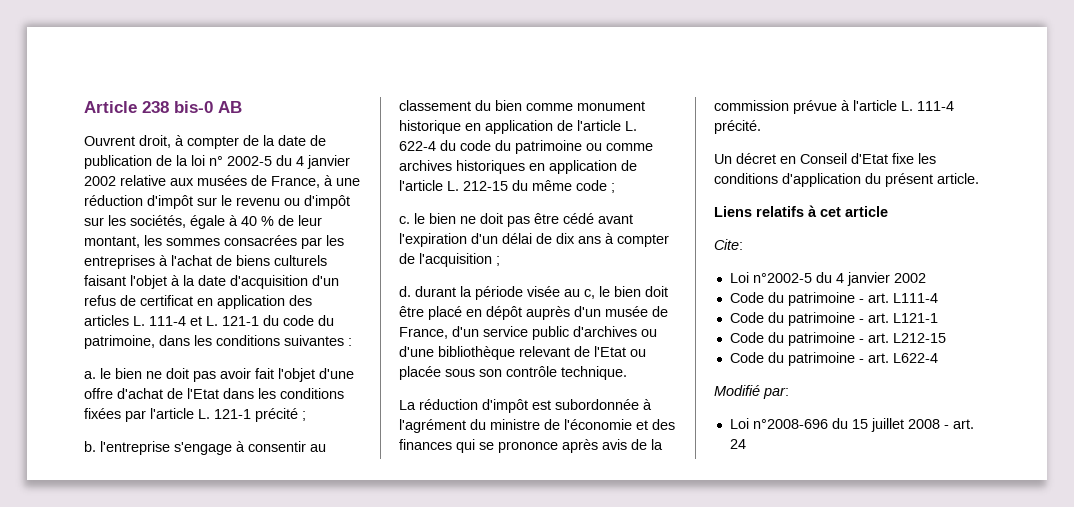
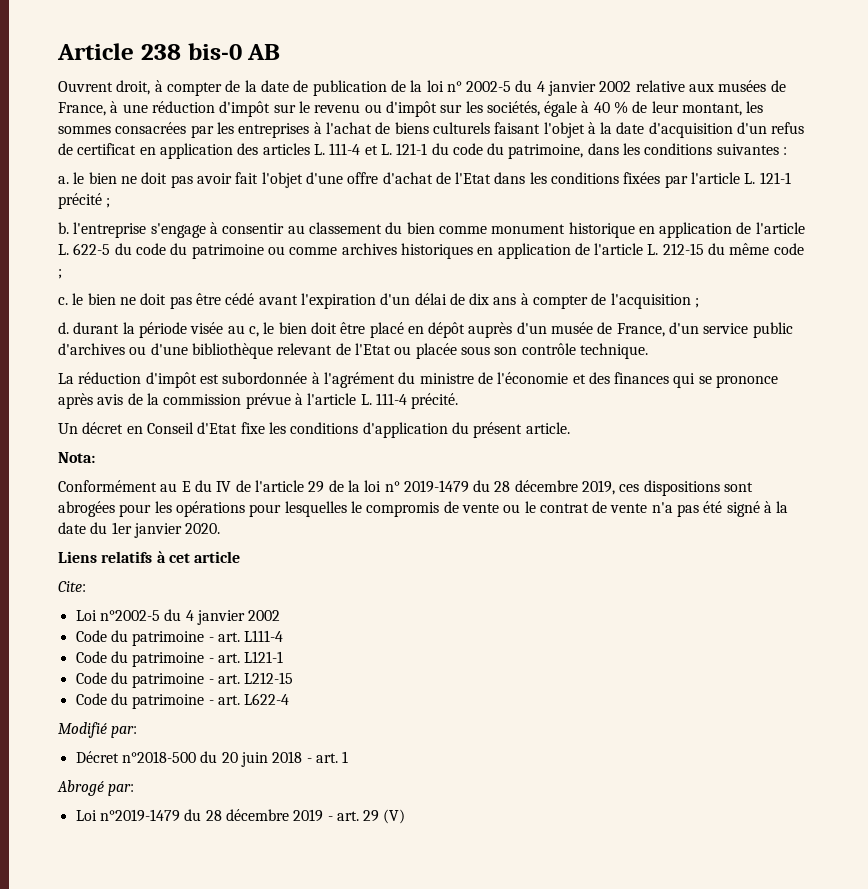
[399,141,436,151] 622-4 -> [73,243,111,255] 622-5
(979, 178) none -> [58,452,95,463] [58,480,754,496] [58,501,789,517] [58,522,221,538] // Nota: // Conformément au E du IV de l'article 29 de la loi n° 2019-1479 du 28 décembre 2019, ces dispositions sont abrogées pour les opérations pour lesquelles le compromis de vente ou le contrat de vente n'a pas été signé à la date du 1er janvier 2020.
[729,418,974,432] [729,439,746,449] Loi n°2008-696 du 15 juillet 2008 - art. 24 -> [75,751,349,767] [57,780,135,796] [75,809,406,824] Décret n°2018-500 du 20 juin 2018 - art. 1 // Abrogé par: // Loi n°2019-1479 du 28 décembre 2019 - art. 29 (V)

